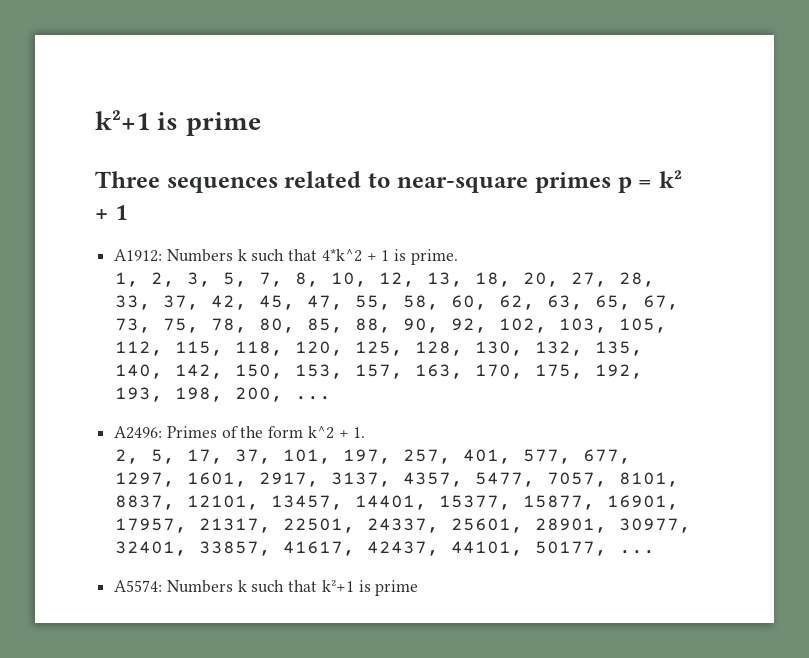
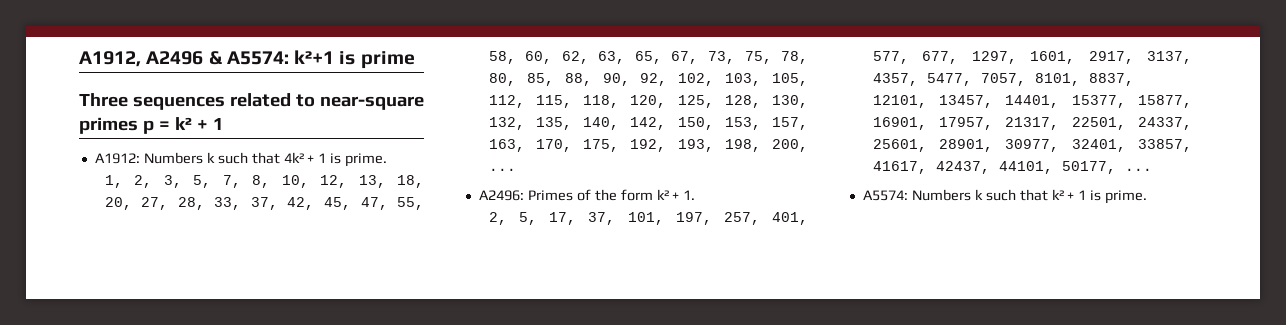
(95, 120) none -> [79,51,289,67] A1912, A2496 & A5574:
[321,248,362,262] 4*k^2 -> [283,152,304,163] 4k²
[307,426,334,439] k^2 -> [656,189,669,200] k²
[321,580,419,596] k²+1 is prime -> [1051,189,1148,204] k² + 1 is prime.

